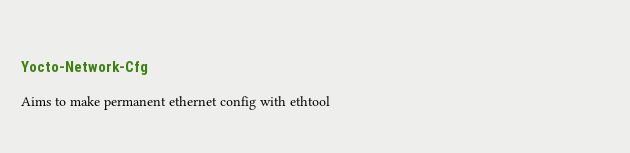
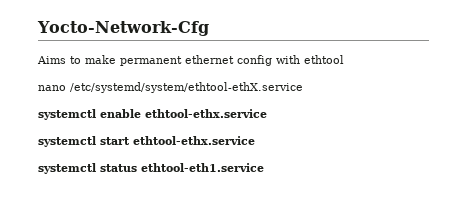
(330, 101) none -> [38,82,303,93] [38,109,267,120] [38,136,255,147] [38,163,264,174] // nano /etc/systemd/system/ethtool-ethX.service // systemctl enable ethtool-ethx.service // systemctl start ethtool-ethx.service // systemctl status ethtool-eth1.service

